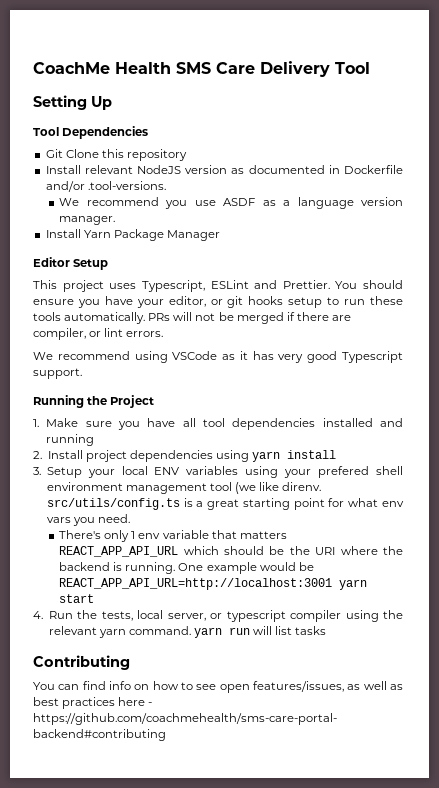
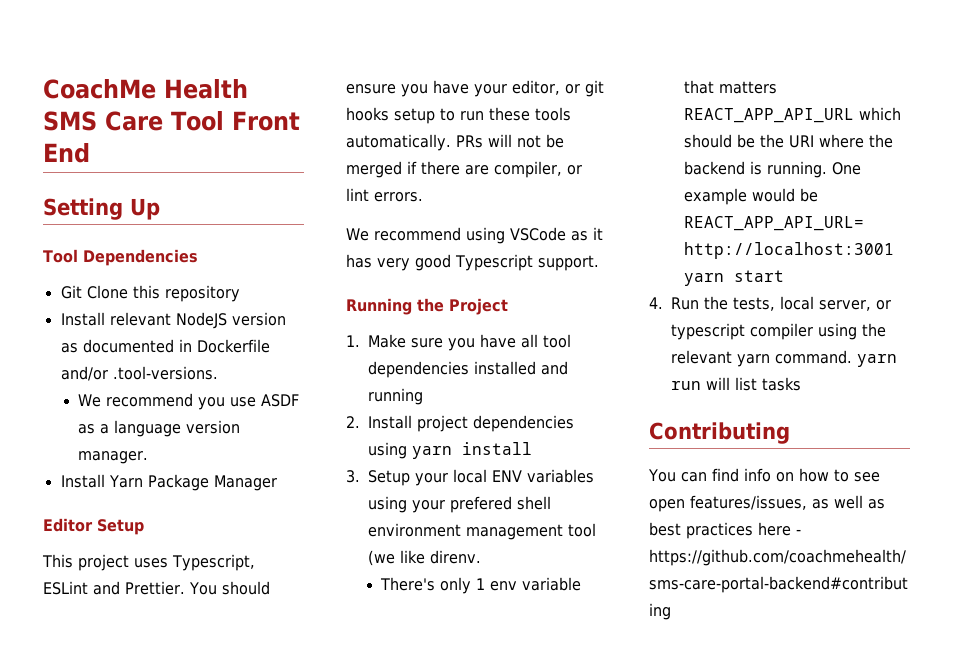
[260,61,370,77] Delivery Tool -> [171,111,300,131] [43,143,90,163] Tool Front End
[46,498,404,510] [46,514,130,526] src/utils/config.ts is a great starting point for what env vars you need. -> (481, 557) none

